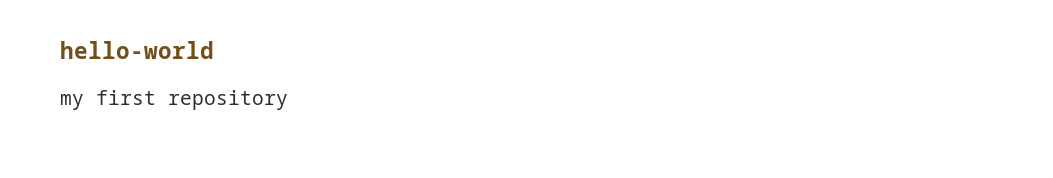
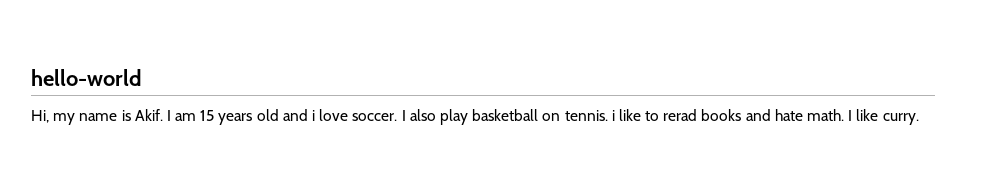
[60,90,288,110] my first repository -> [31,109,919,125] Hi, my name is Akif. I am 15 years old and i love soccer. I also play basketball on tennis. i like to rerad books and hate math. I like curry.

